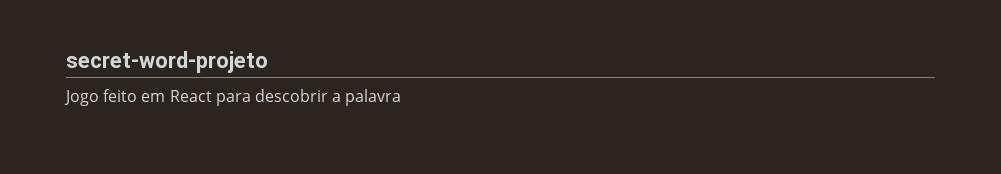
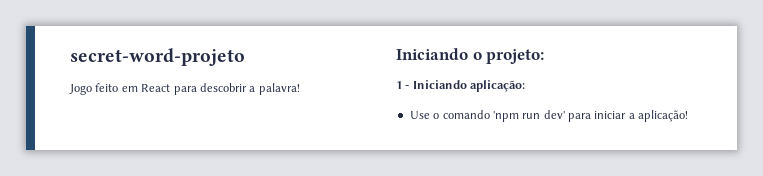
[345,89,402,106] palavra -> [258,83,300,95] [396,48,545,64] [396,80,526,92] [409,110,689,122] palavra! // Iniciando o projeto: // 1 - Iniciando aplicação: // Use o comando 'npm run dev' para iniciar a aplicação!

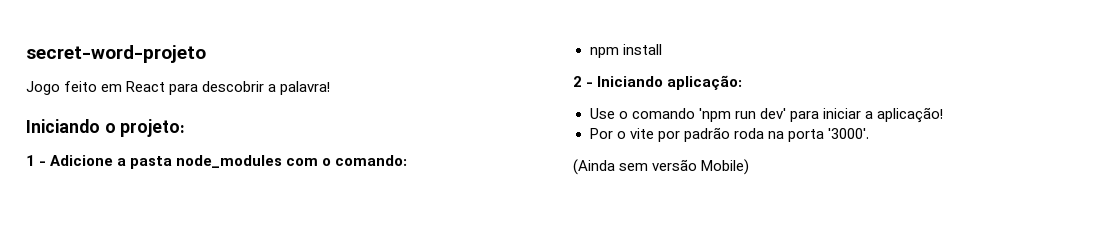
(410, 87) none -> [50,155,408,169] [589,44,662,58] [573,76,594,87] Adicione a pasta node_modules com o comando: // npm install // 2 -
(689, 116) none -> [589,127,869,142] [573,159,750,175] // Por o vite por padrão roda na porta '3000'. // (Ainda sem versão Mobile)

